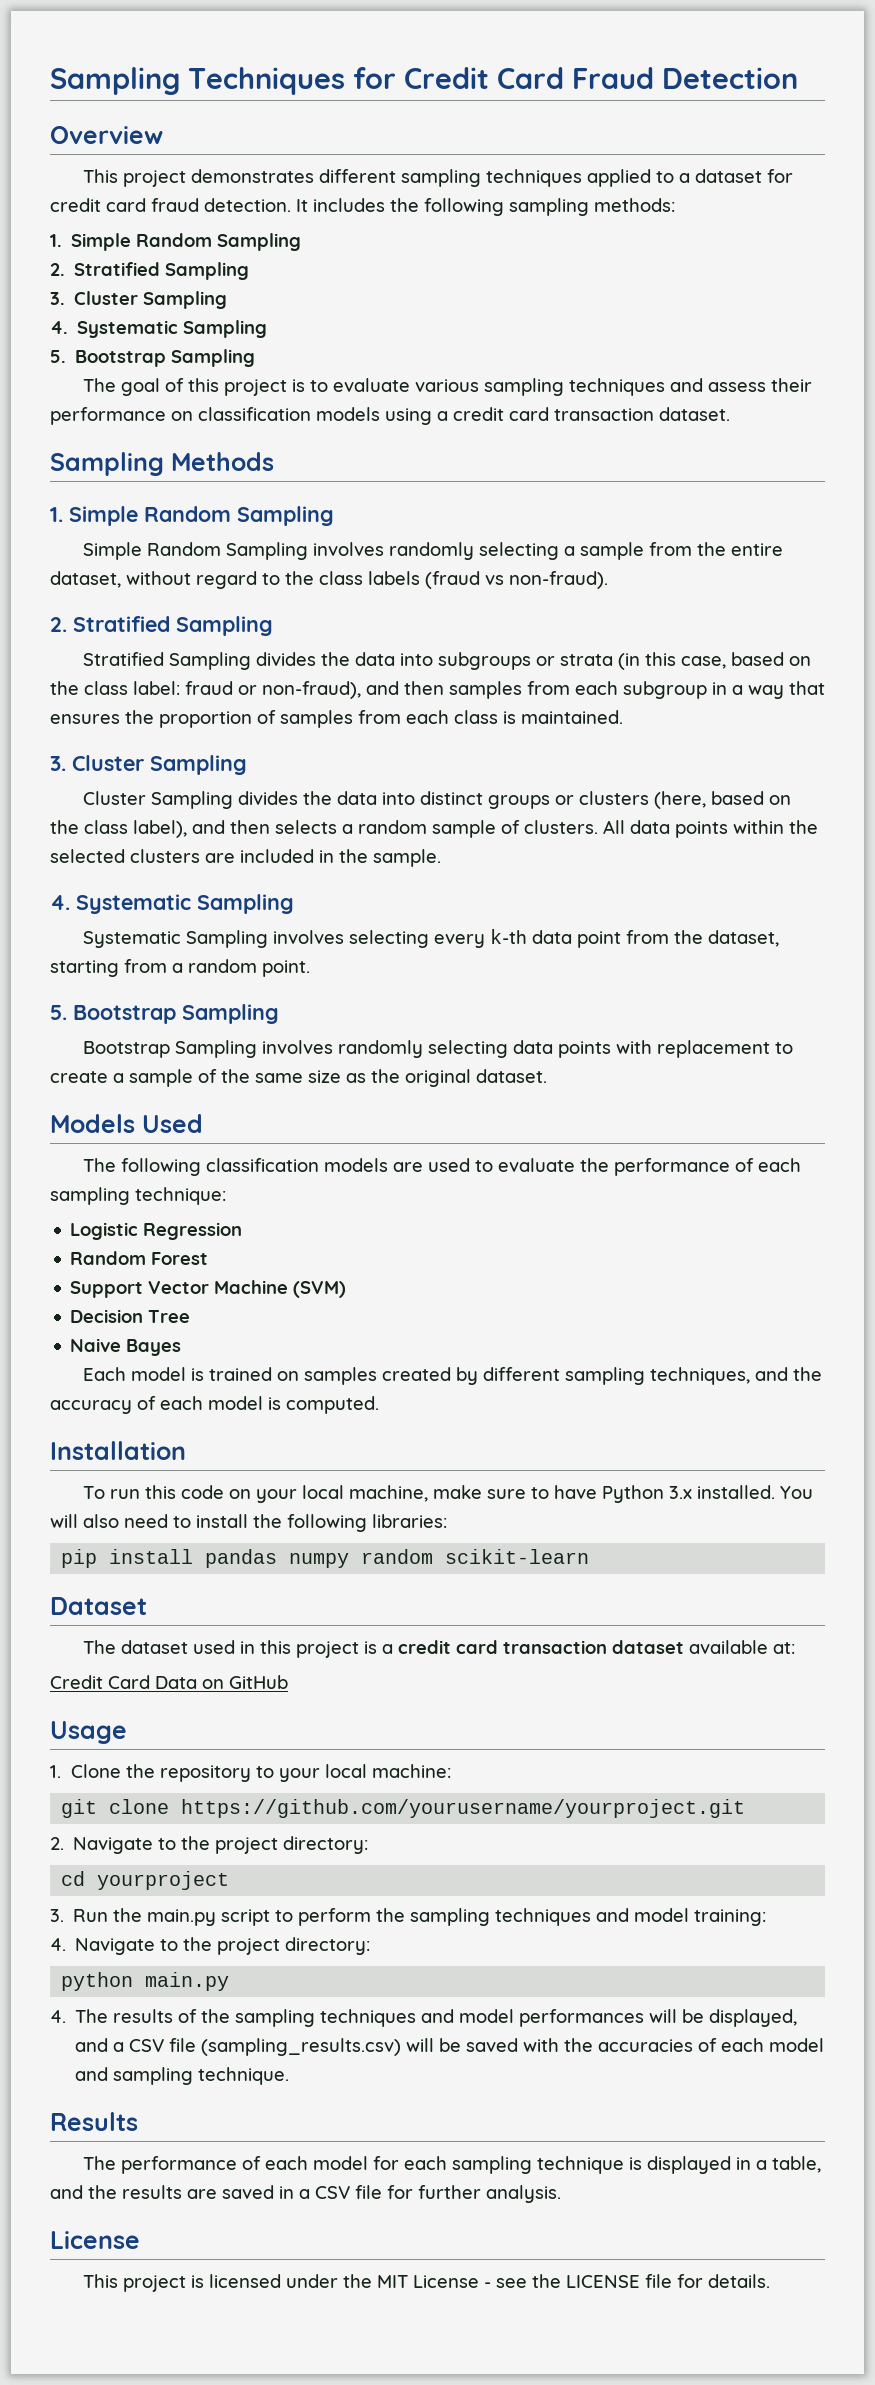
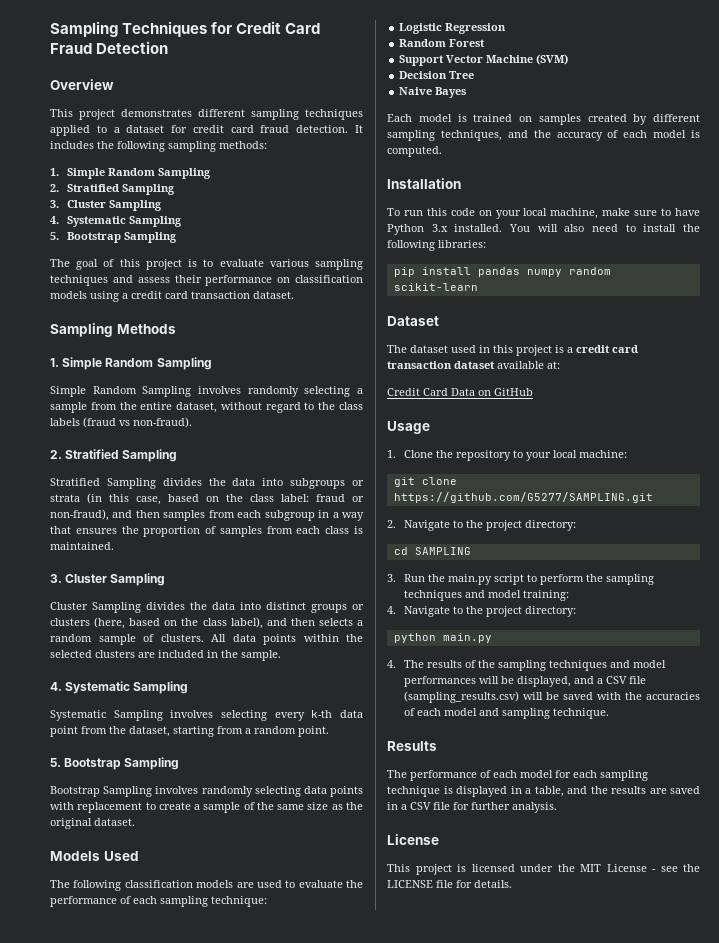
[181,1799,746,1818] https://github.com/yourusername/yourproject.git -> [393,492,653,503] https://github.com/G5277/SAMPLING.git
[97,1871,230,1890] yourproject -> [414,547,471,555] SAMPLING

